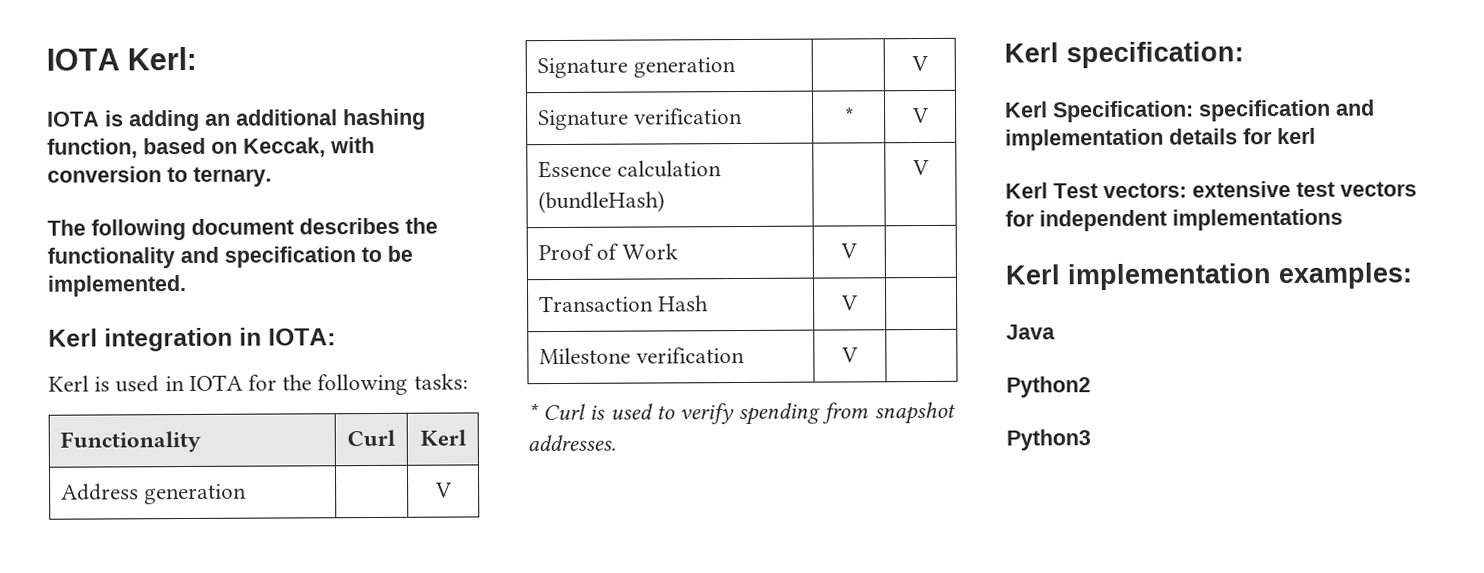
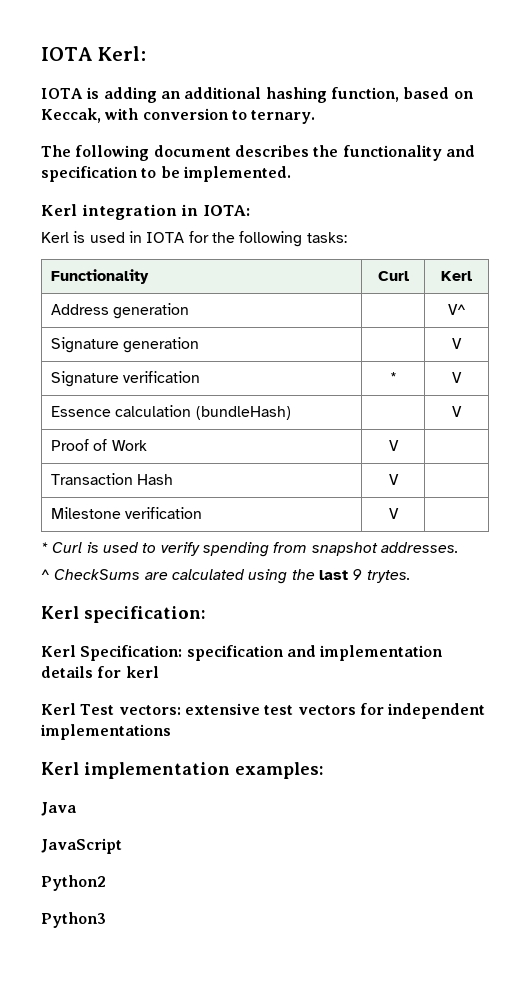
[434,482,452,498] V -> [447,304,466,315] V^
(616, 443) none -> [41,569,410,584] // ^ CheckSums are calculated using the last 9 trytes.
(1056, 332) none -> [41,838,122,854] // JavaScript

